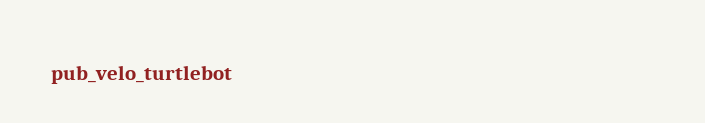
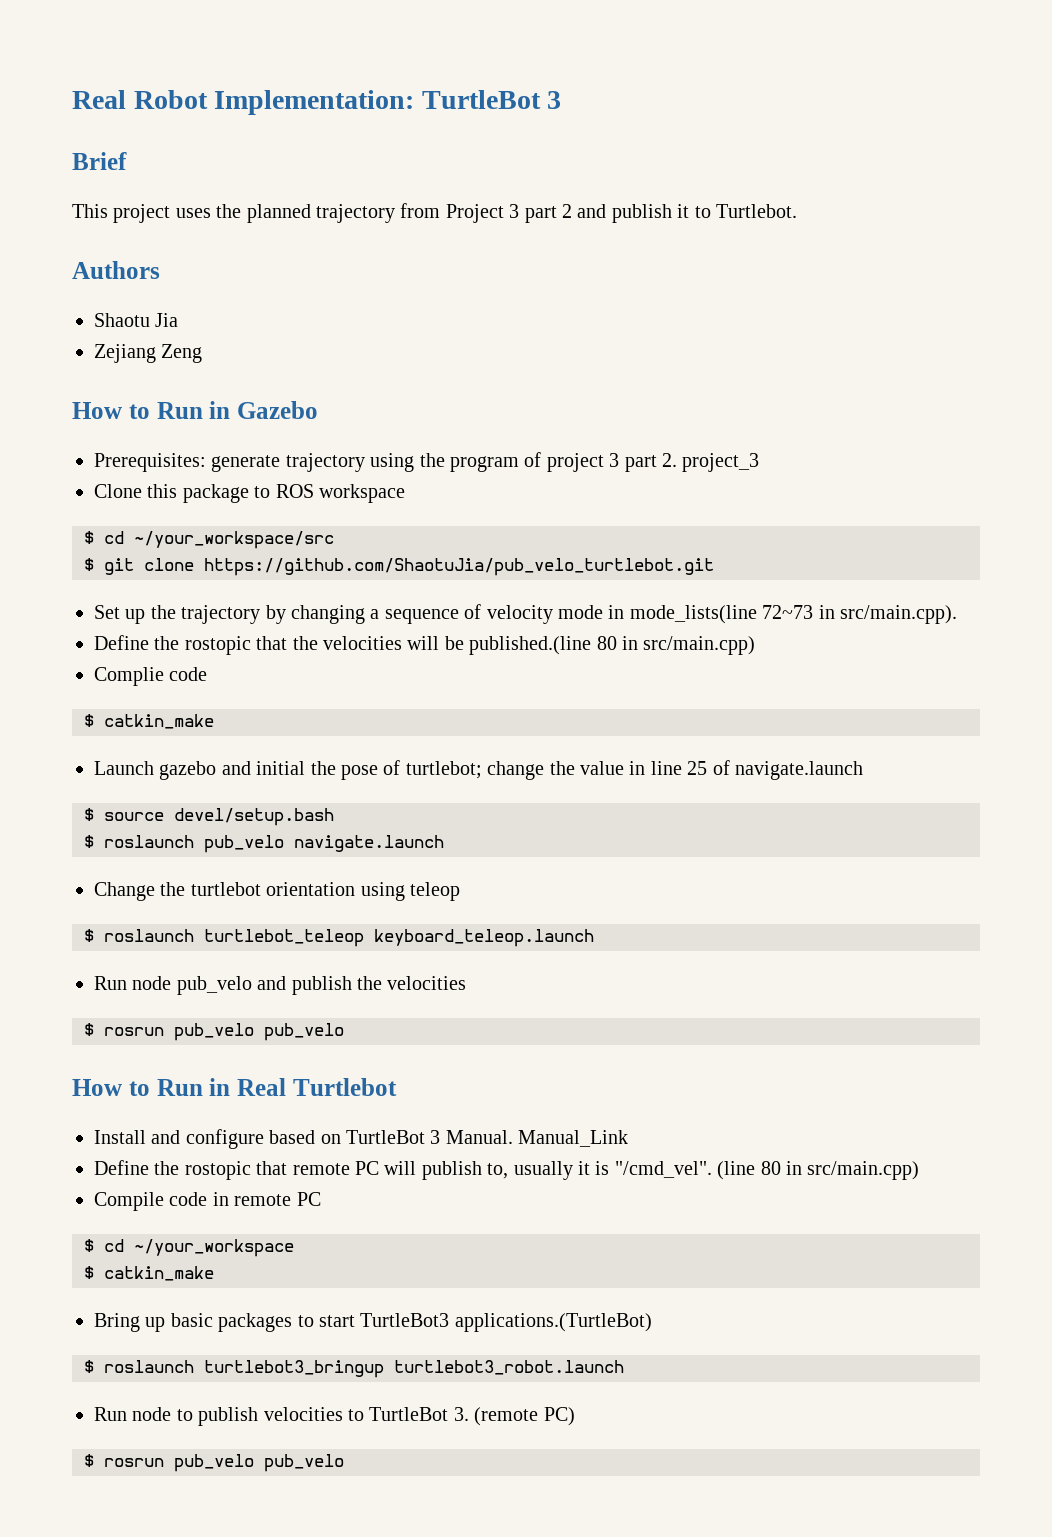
[51,65,232,84] pub_velo_turtlebot -> [72,90,562,115] [72,152,127,170] [72,203,797,223] [72,261,160,279] [94,313,179,327] [94,344,203,363] [72,401,318,419] [94,452,760,472] [94,484,405,503] [84,531,334,549] [84,558,714,576] [94,604,957,624] [94,635,756,655] [94,667,208,686] [84,714,214,729] [94,760,863,780] [84,808,334,826] [84,835,444,853] [94,882,460,901] [84,929,594,947] [94,976,467,995] [84,1023,344,1041] [72,1078,397,1096] [94,1129,629,1149] [94,1160,920,1180] [94,1192,321,1211] [84,1239,294,1257] [84,1266,214,1281] [94,1313,652,1332] [84,1360,624,1378] [94,1407,575,1426] [84,1454,344,1472] Real Robot Implementation: TurtleBot 3 // Brief // This project uses the planned trajectory from Project 3 part 2 and publish it to Turtlebot. // Authors // Shaotu Jia // Zejiang Zeng // How to Run in Gazebo // Prerequisites: generate trajectory using the program of project 3 part 2. project_3 // Clone this package to ROS workspace // $ cd ~/your_workspace/src // $ git clone https://github.com/ShaotuJia/pub_velo_turtlebot.git // Set up the trajectory by changing a sequence of velocity mode in mode_lists(line 72~73 in src/main.cpp). // Define the rostopic that the velocities will be published.(line 80 in src/main.cpp) // Complie code // $ catkin_make // Launch gazebo and initial the pose of turtlebot; change the value in line 25 of navigate.launch // $ source devel/setup.bash // $ roslaunch pub_velo navigate.launch // Change the turtlebot orientation using teleop // $ roslaunch turtlebot_teleop keyboard_teleop.launch // Run node pub_velo and publish the velocities // $ rosrun pub_velo pub_velo // How to Run in Real Turtlebot // Install and configure based on TurtleBot 3 Manual. Manual_Link // Define the rostopic that remote PC will publish to, usually it is "/cmd_vel". (line 80 in src/main.cpp) // Compile code in remote PC // $ cd ~/your_workspace // $ catkin_make // Bring up basic packages to start TurtleBot3 applications.(TurtleBot) // $ roslaunch turtlebot3_bringup turtlebot3_robot.launch // Run node to publish velocities to TurtleBot 3. (remote PC) // $ rosrun pub_velo pub_velo

